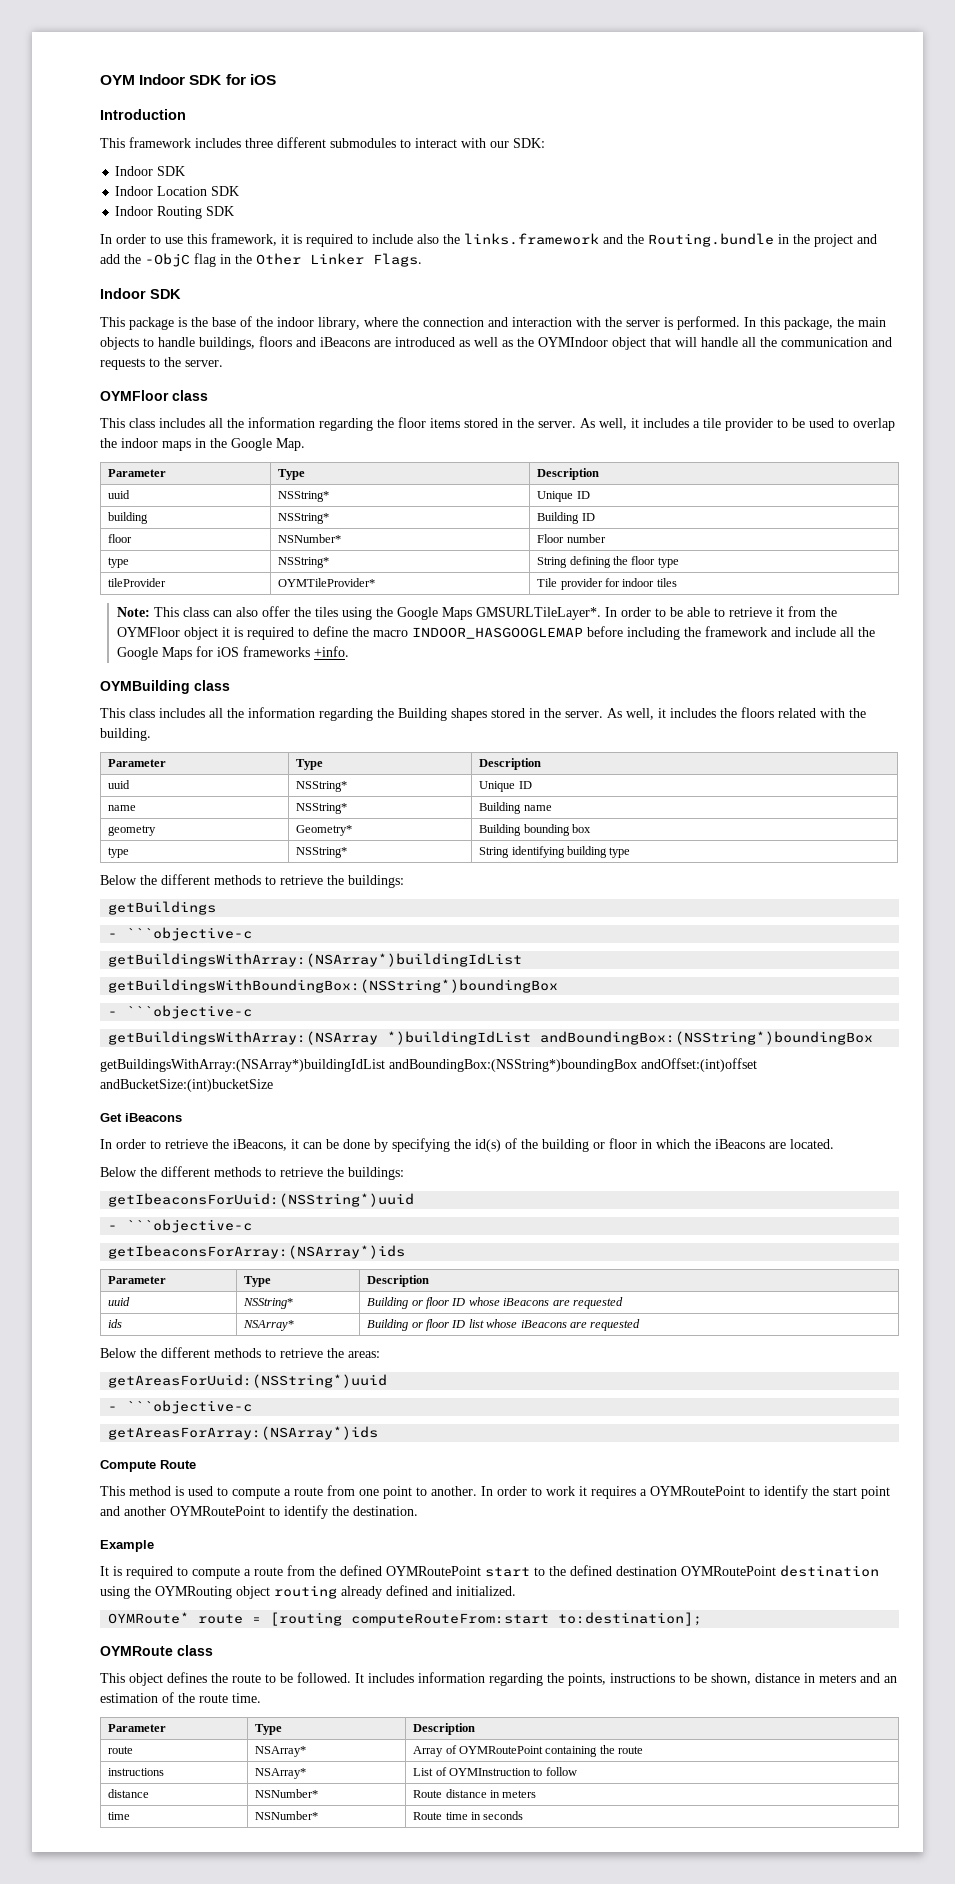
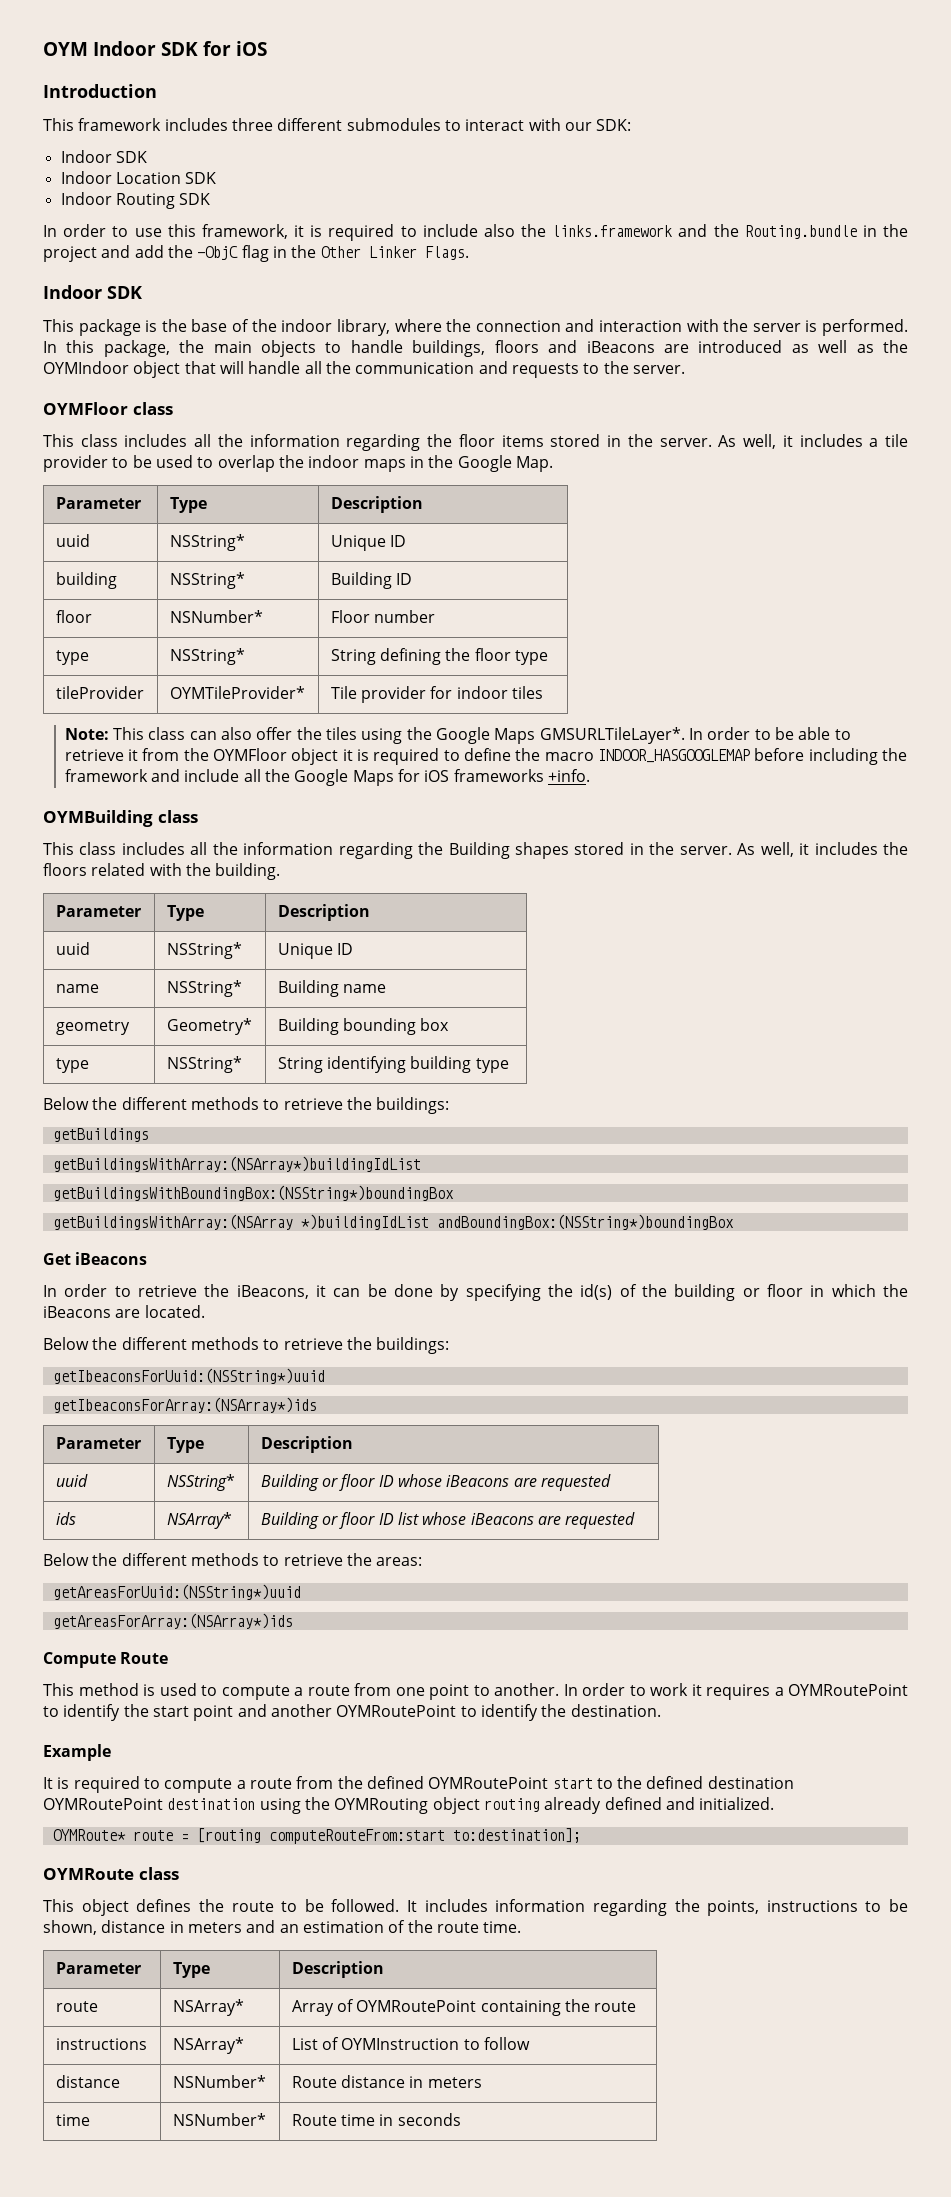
[108,927,253,941] // - ```objective-c -> (149, 1135) none
[108,1005,253,1019] // - ```objective-c -> (454, 1193) none
[100,1058,757,1072] [100,1079,273,1092] // getBuildingsWithArray:(NSArray*)buildingIdList andBoundingBox:(NSString*)boundingBox andOffset:(int)offset andBucketSize:(int)bucketSize -> (734, 1222) none
[108,1219,253,1233] // - ```objective-c -> (325, 1376) none
[108,1400,253,1414] // - ```objective-c -> (301, 1592) none

